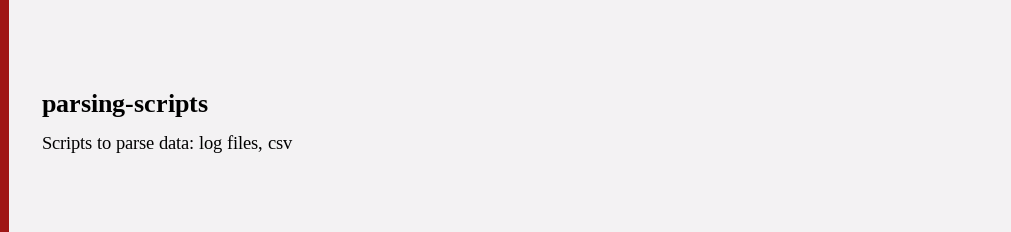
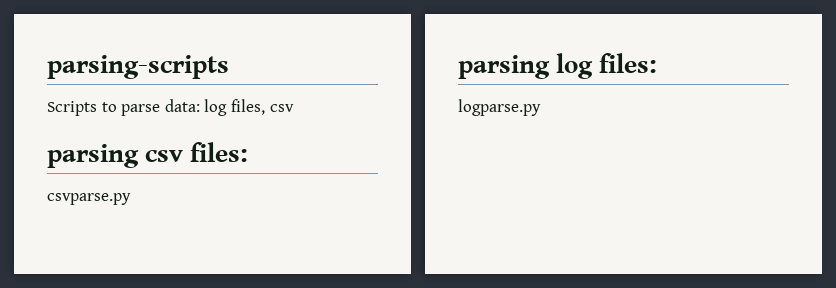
(293, 144) none -> [47,142,249,168] [47,193,131,205] [458,53,658,79] [458,99,541,116] // parsing csv files: // csvparse.py // parsing log files: // logparse.py

